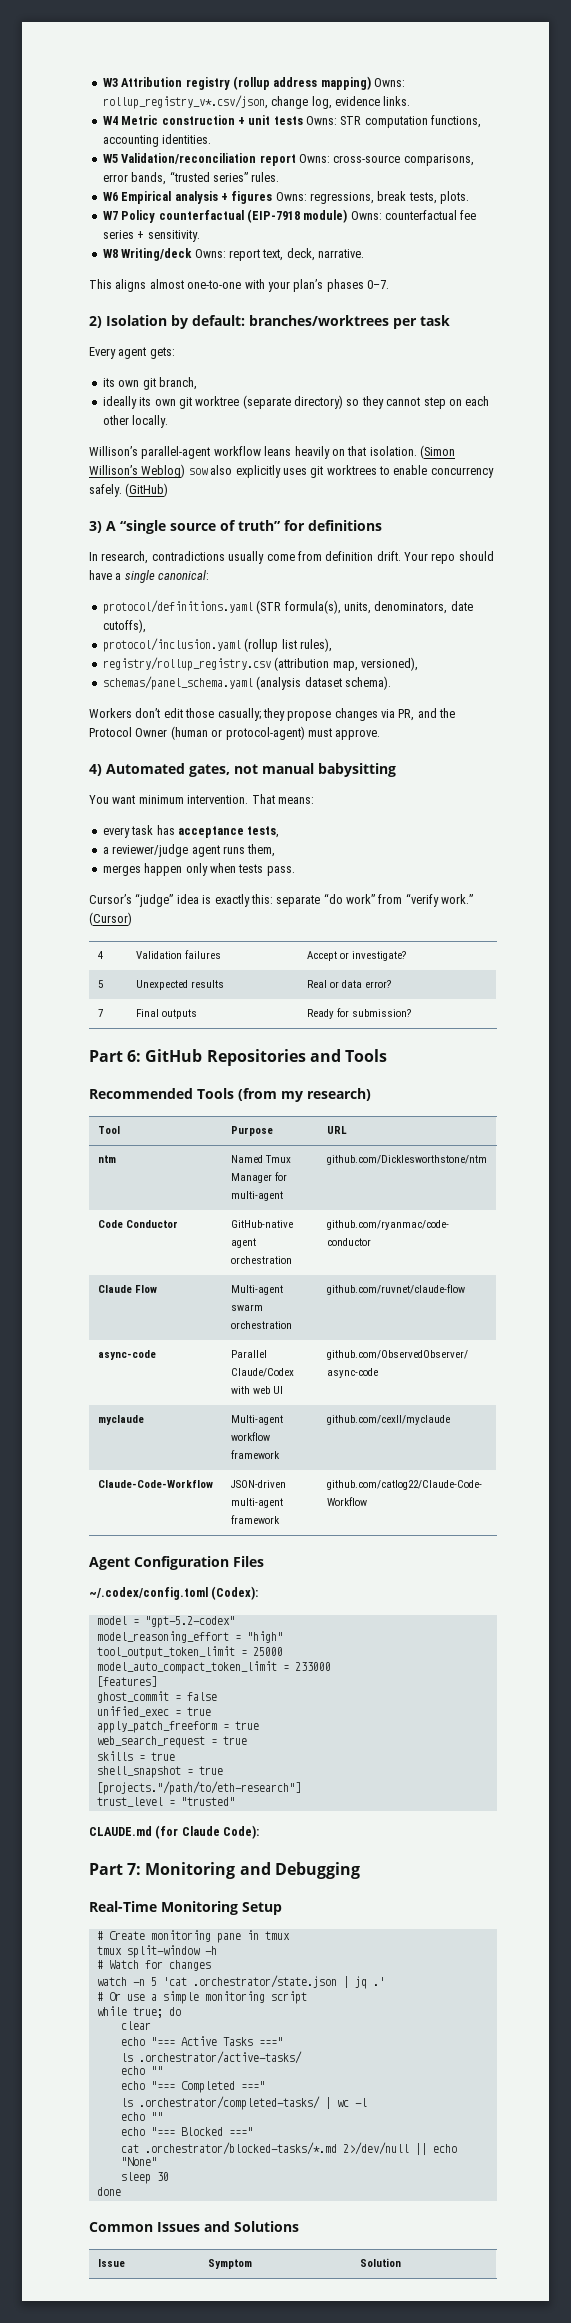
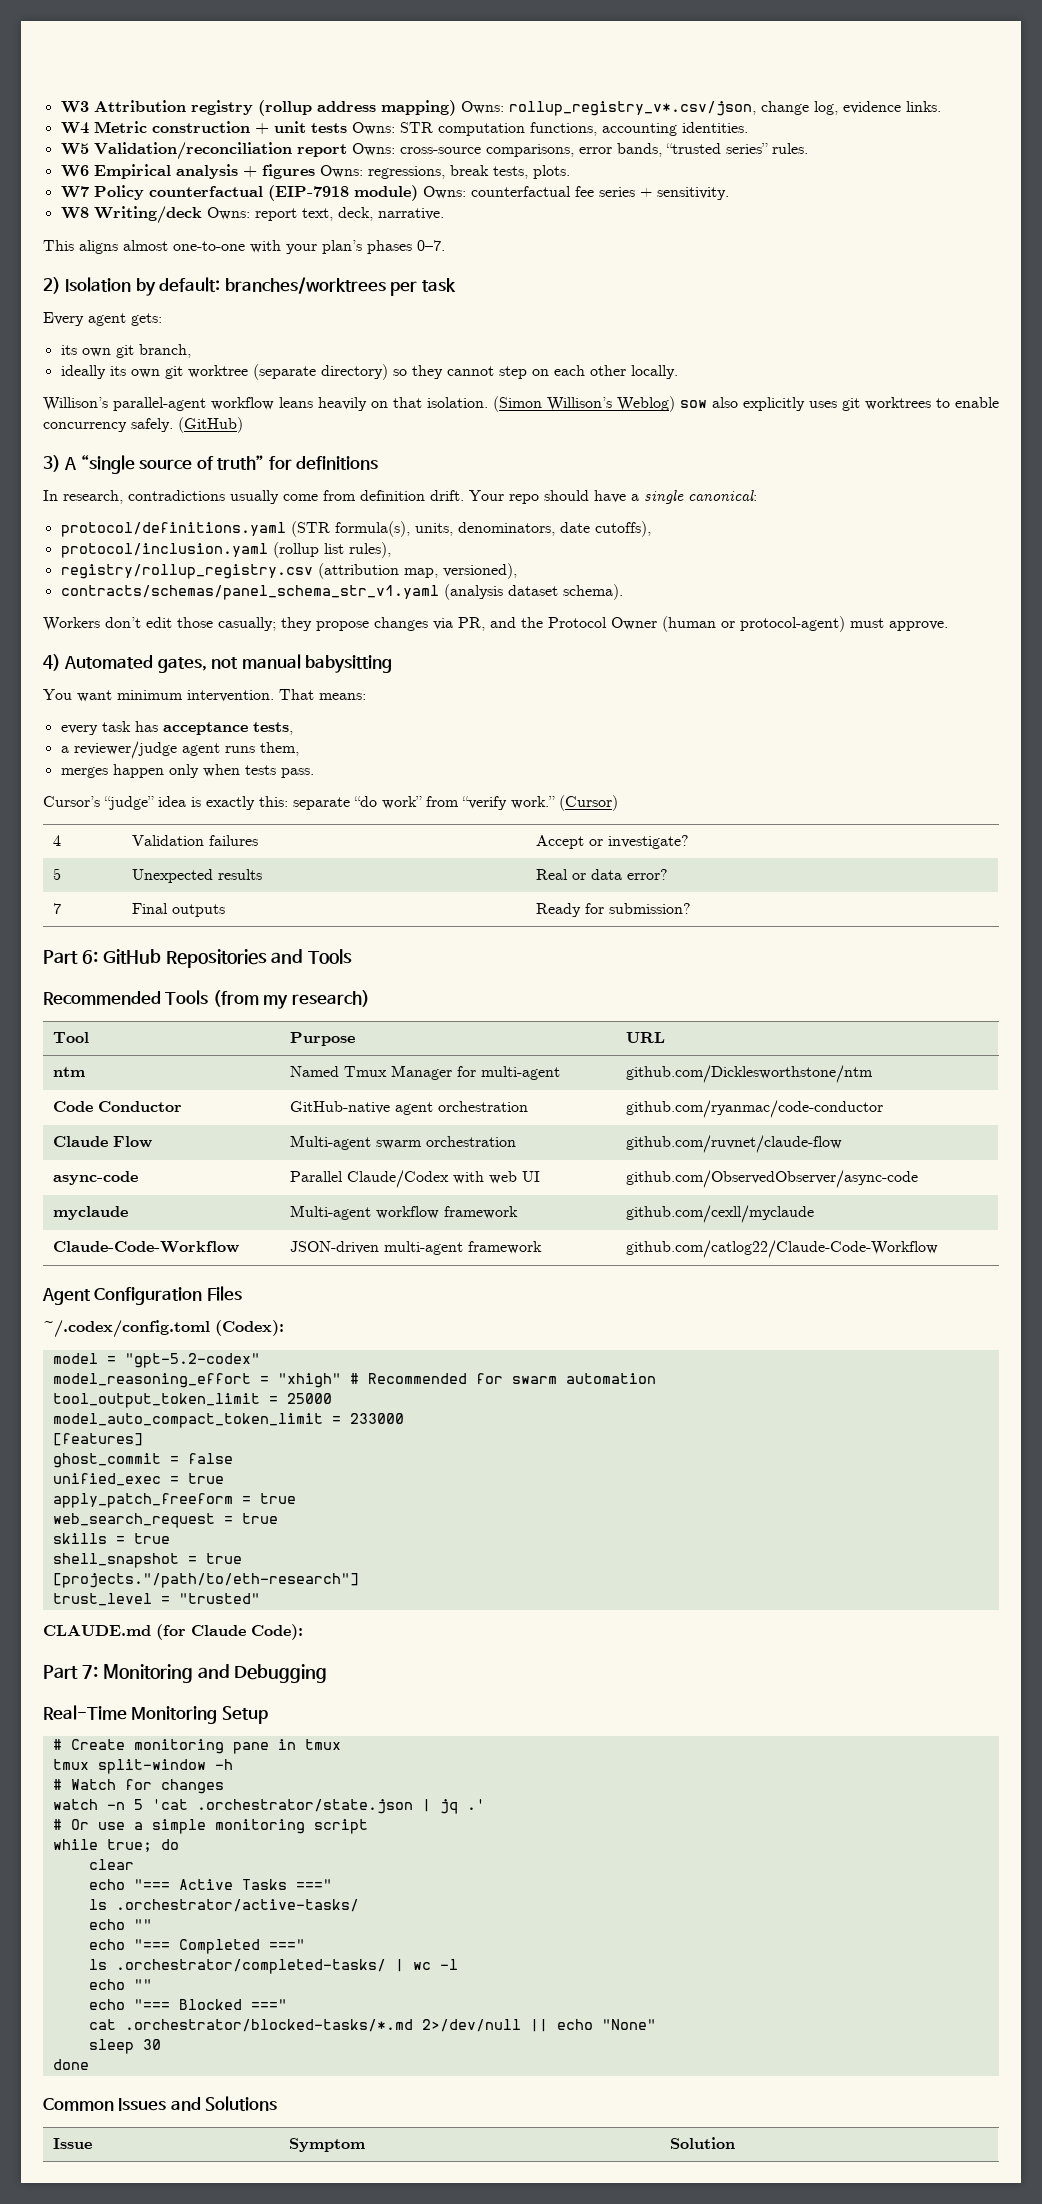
[102,676,253,690] schemas/panel_schema.yaml -> [60,585,439,600] contracts/schemas/panel_schema_str_v1.yaml
[246,1631,283,1643] "high" -> [277,1373,656,1388] "xhigh" # Recommended for swarm automation

